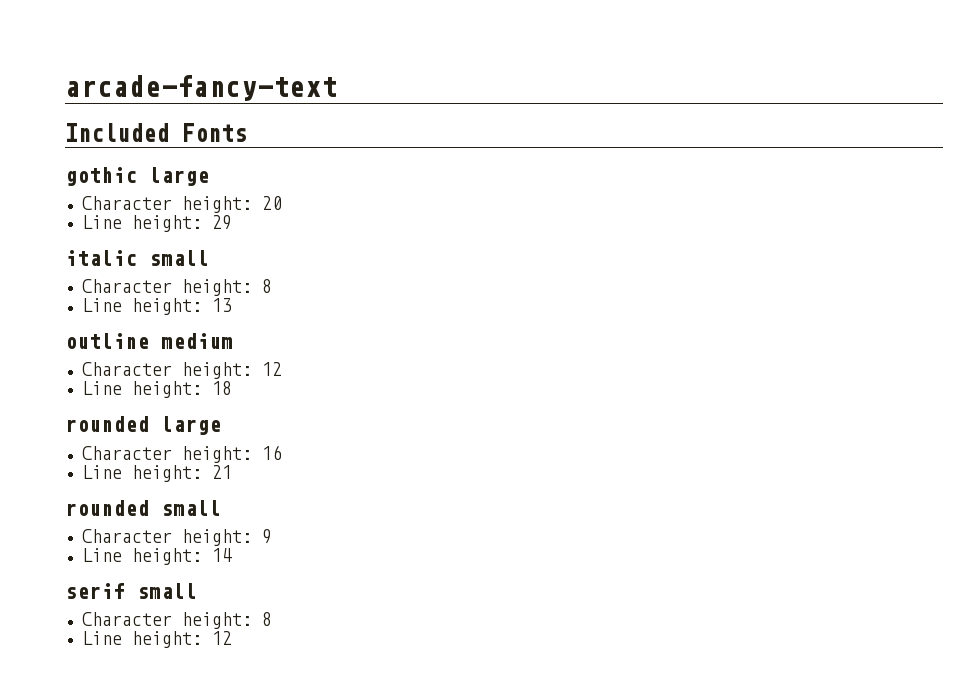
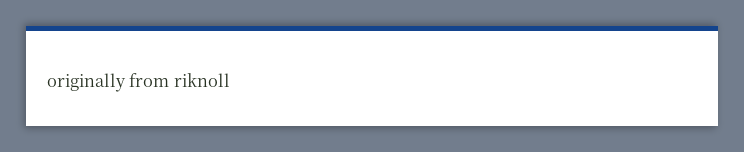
[65,75,337,101] [65,123,247,142] [65,167,209,186] [81,196,282,213] [81,215,232,232] [65,250,209,266] [81,279,272,296] [81,298,232,315] [65,333,233,349] [81,362,282,379] [81,381,232,398] [65,416,221,435] [81,445,282,463] [81,465,232,482] [65,500,221,516] [81,529,272,546] [81,548,232,565] [65,583,197,599] [81,612,272,629] [81,631,232,648] arcade-fancy-text // Included Fonts // gothic large // Character height: 20 // Line height: 29 // italic small // Character height: 8 // Line height: 13 // outline medium // Character height: 12 // Line height: 18 // rounded large // Character height: 16 // Line height: 21 // rounded small // Character height: 9 // Line height: 14 // serif small // Character height: 8 // Line height: 12 -> [47,73,230,92] originally from riknoll

